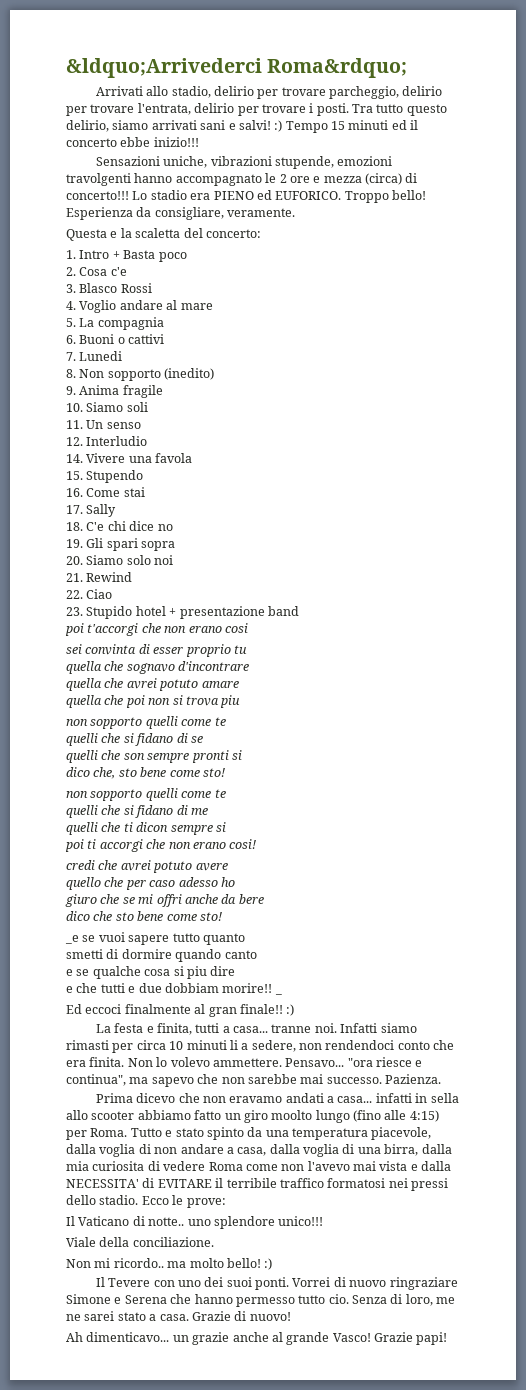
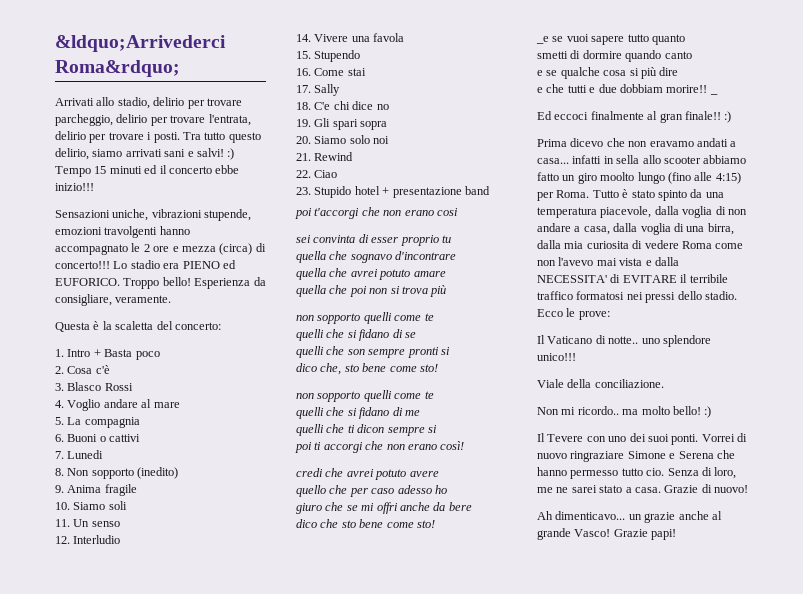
[110,231,118,238] e -> [93,321,100,330] è
[110,267,127,276] c'e -> [95,365,110,374] c'è
[220,695,241,708] piu -> [430,285,447,297] più
[229,839,257,849] cosi! -> [440,441,465,450] così!
[186,966,207,979] piu -> [640,67,657,79] più
[95,1023,417,1035] [66,1040,455,1053] [66,1057,423,1067] [66,1074,441,1087] // La festa e finita, tutti a casa... tranne noi. Infatti siamo rimasti per circa 10 minuti li a sedere, non rendendoci conto che era finita. Non lo volevo ammettere. Pensavo... "ora riesce e continua", ma sapevo che non sarebbe mai successo. Pazienza. -> (732, 117) none
[165,1130,173,1137] e -> [622,189,629,198] è

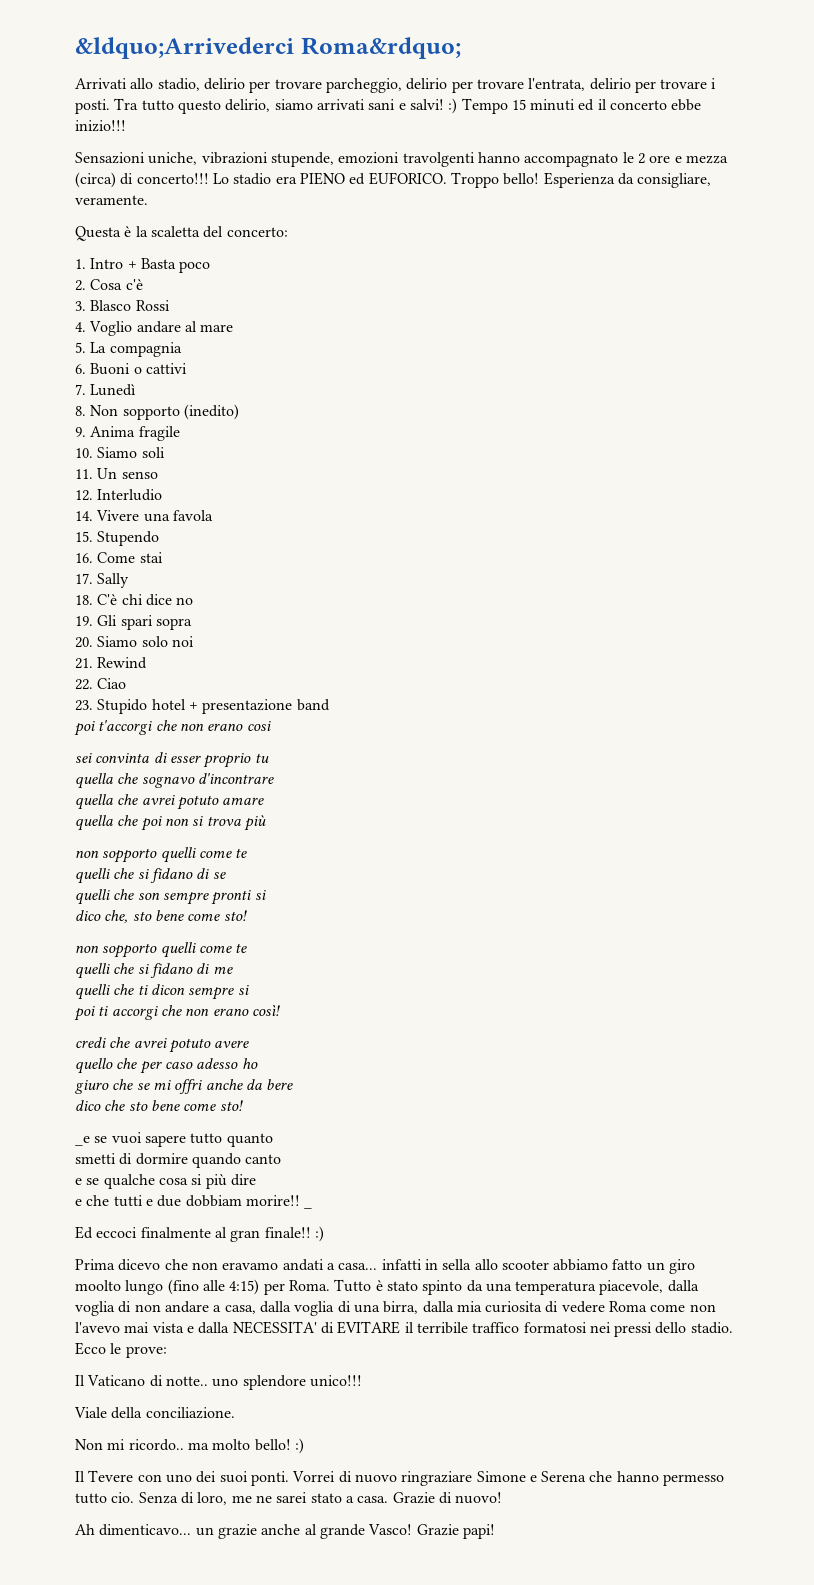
[67,450,104,459] Lunedi -> [90,384,137,396] Lunedì
[314,102,331,110] C'e -> [97,594,118,605] C'è

